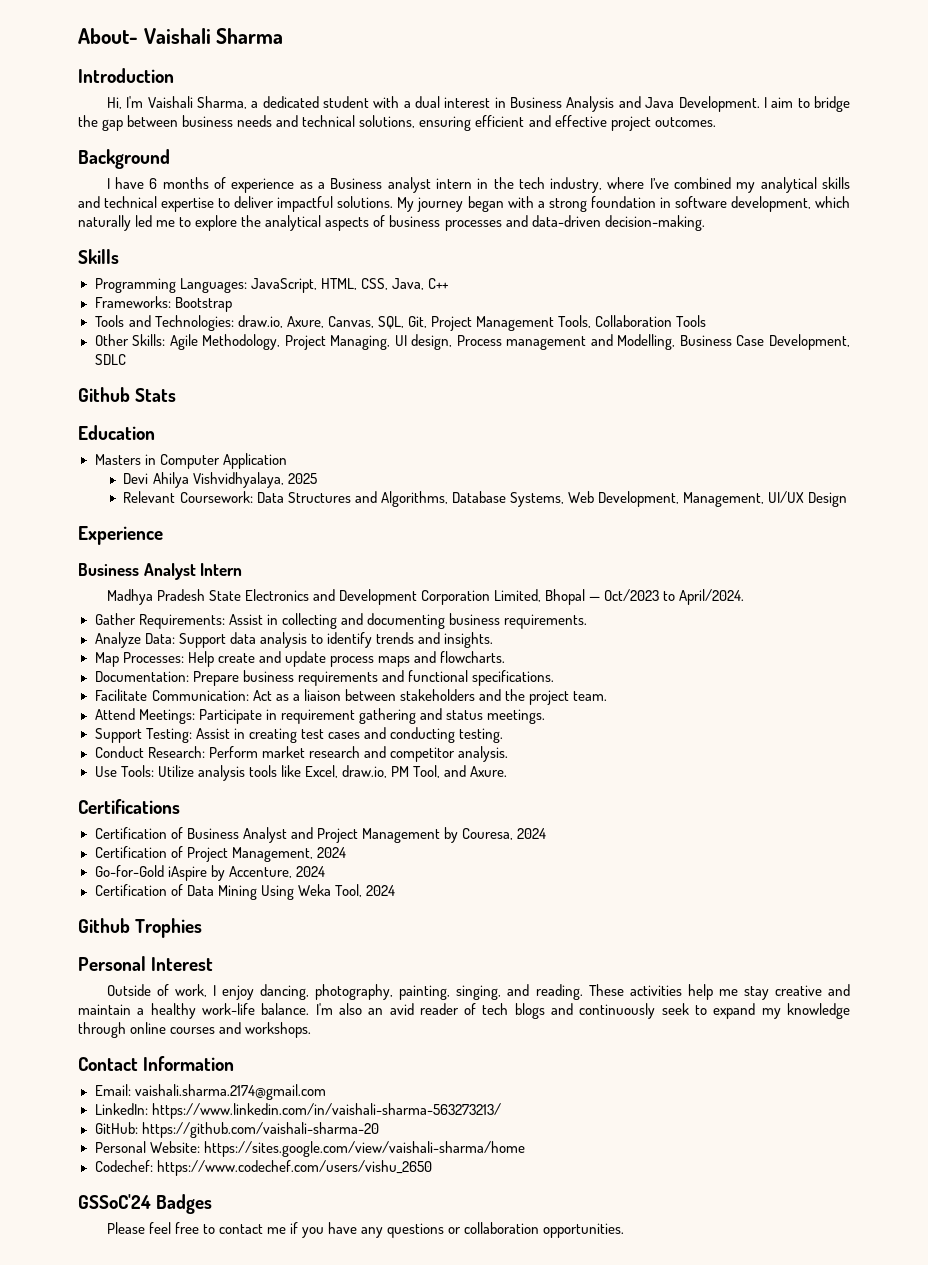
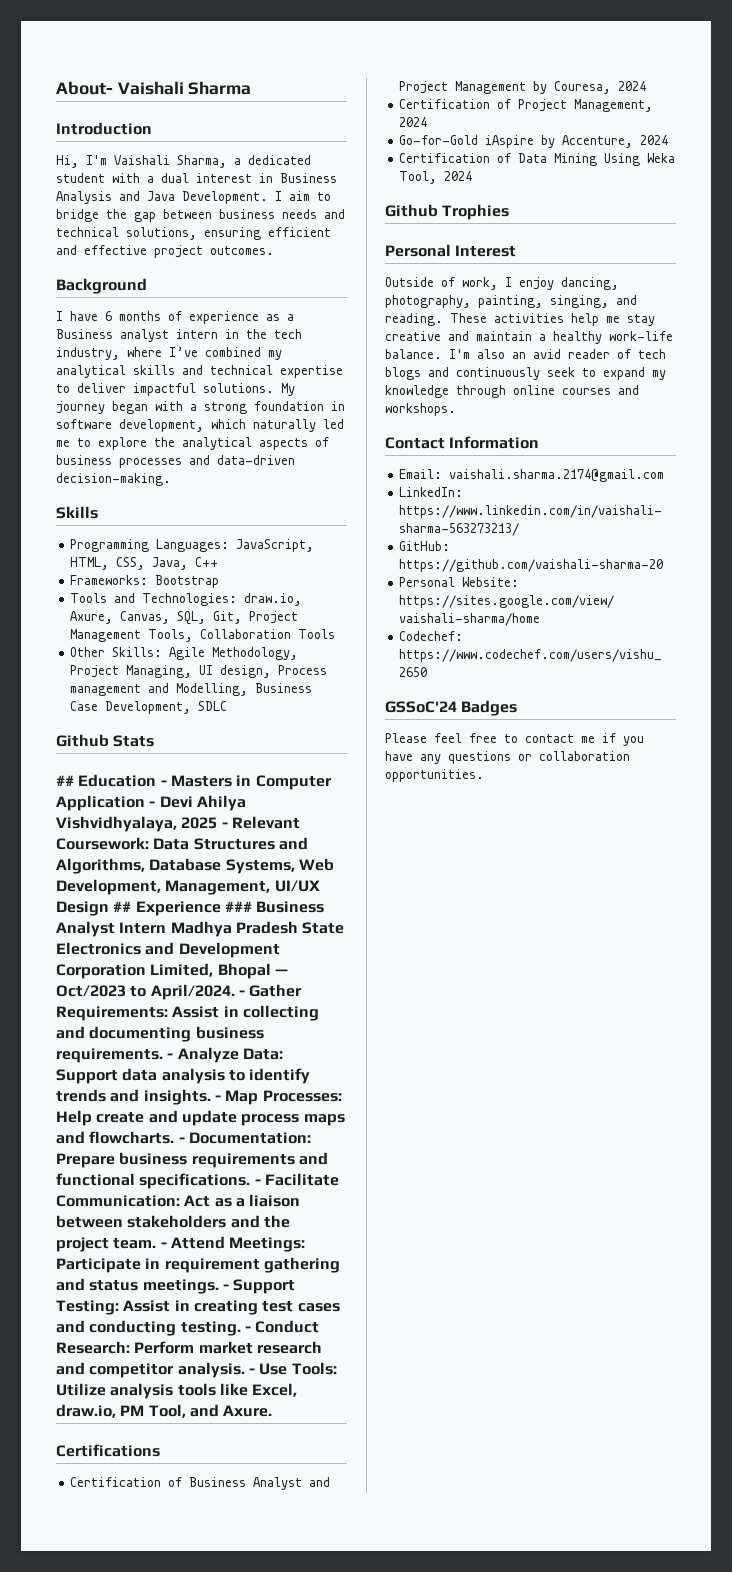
(177, 395) none -> [56,775,74,786] ##
(155, 432) // -> [160,780,167,786] -
(287, 461) // -> [149,801,156,807] -
(317, 478) // -> [221,822,228,828] -
(848, 499) // -> [113,901,132,912] ##
(163, 535) // -> [224,901,252,912] ###
(243, 569) // -> (167, 928) none
(745, 597) // -> [238,990,245,996] -
(587, 621) // -> [167,1053,174,1059] -
(493, 640) // -> [214,1095,221,1101] -
(505, 657) // -> [178,1137,185,1143] -
(554, 678) // -> [254,1179,261,1185] -
(608, 696) // -> [160,1242,167,1248] -
(545, 716) // -> [222,1284,229,1290] -
(503, 735) // -> [244,1326,251,1332] -
(508, 754) // -> [248,1368,255,1374] -

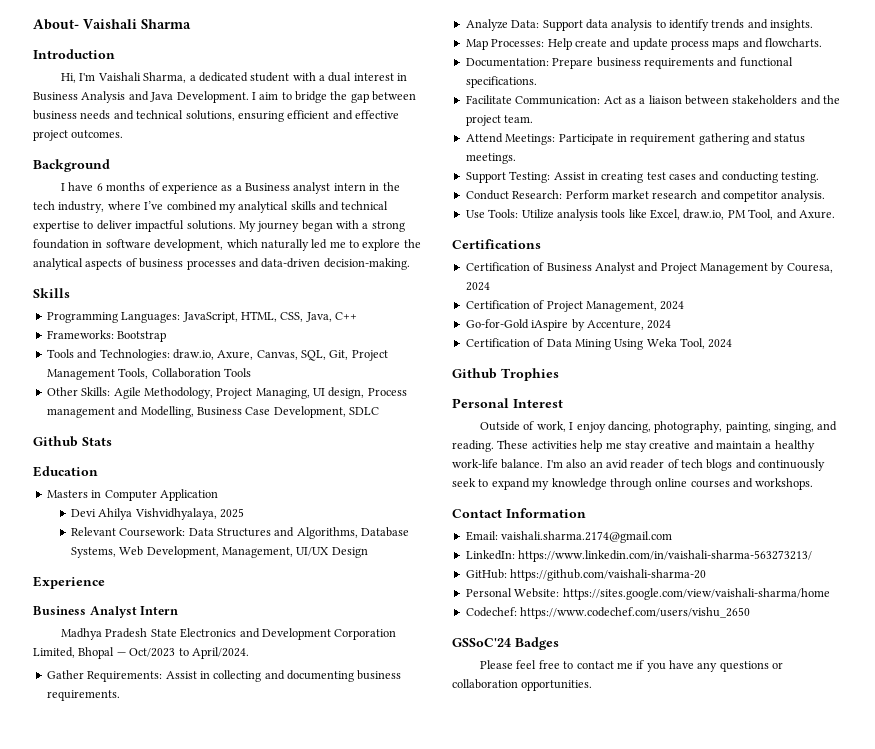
[56,775,74,786] ## -> (112, 441) none
[160,780,167,786] - -> (98, 471) //
[149,801,156,807] - -> (218, 495) //
[221,822,228,828] - -> (245, 513) //
[113,901,132,912] ## -> (368, 552) //
[224,901,252,912] ### -> (105, 582) //
(167, 928) none -> (179, 610) //
[238,990,245,996] - -> (249, 653) //
[167,1053,174,1059] - -> (120, 695) //
[214,1095,221,1101] - -> (814, 25) //
[178,1137,185,1143] - -> (823, 42) //
[254,1179,261,1185] - -> (537, 82) //
[160,1242,167,1248] - -> (534, 119) //
[222,1284,229,1290] - -> (516, 158) //
[244,1326,251,1332] - -> (820, 177) //
[248,1368,255,1374] - -> (826, 196) //

